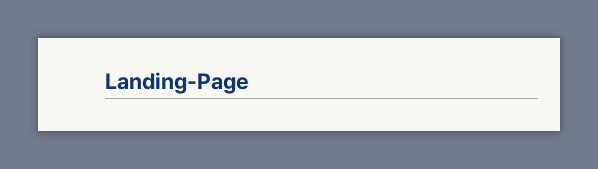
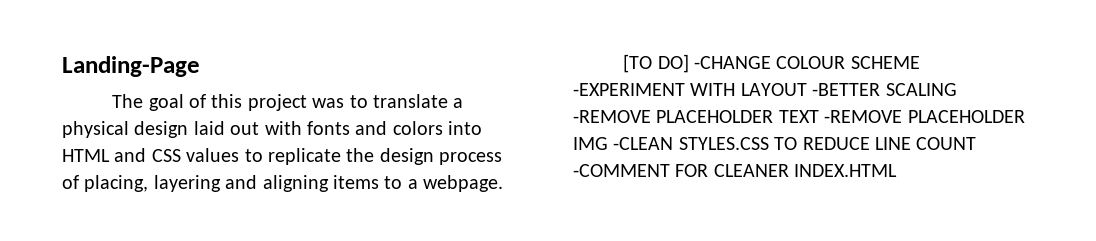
(249, 83) none -> [112,94,464,111] [62,121,483,138] [62,148,503,165] [62,175,504,192] [623,54,920,73] [573,83,957,96] [573,110,1025,123] [573,137,977,150] [573,164,898,177] // The goal of this project was to translate a physical design laid out with fonts and colors into HTML and CSS values to replicate the design process of placing, layering and aligning items to a webpage. // [TO DO] -CHANGE COLOUR SCHEME -EXPERIMENT WITH LAYOUT -BETTER SCALING -REMOVE PLACEHOLDER TEXT -REMOVE PLACEHOLDER IMG -CLEAN STYLES.CSS TO REDUCE LINE COUNT -COMMENT FOR CLEANER INDEX.HTML

